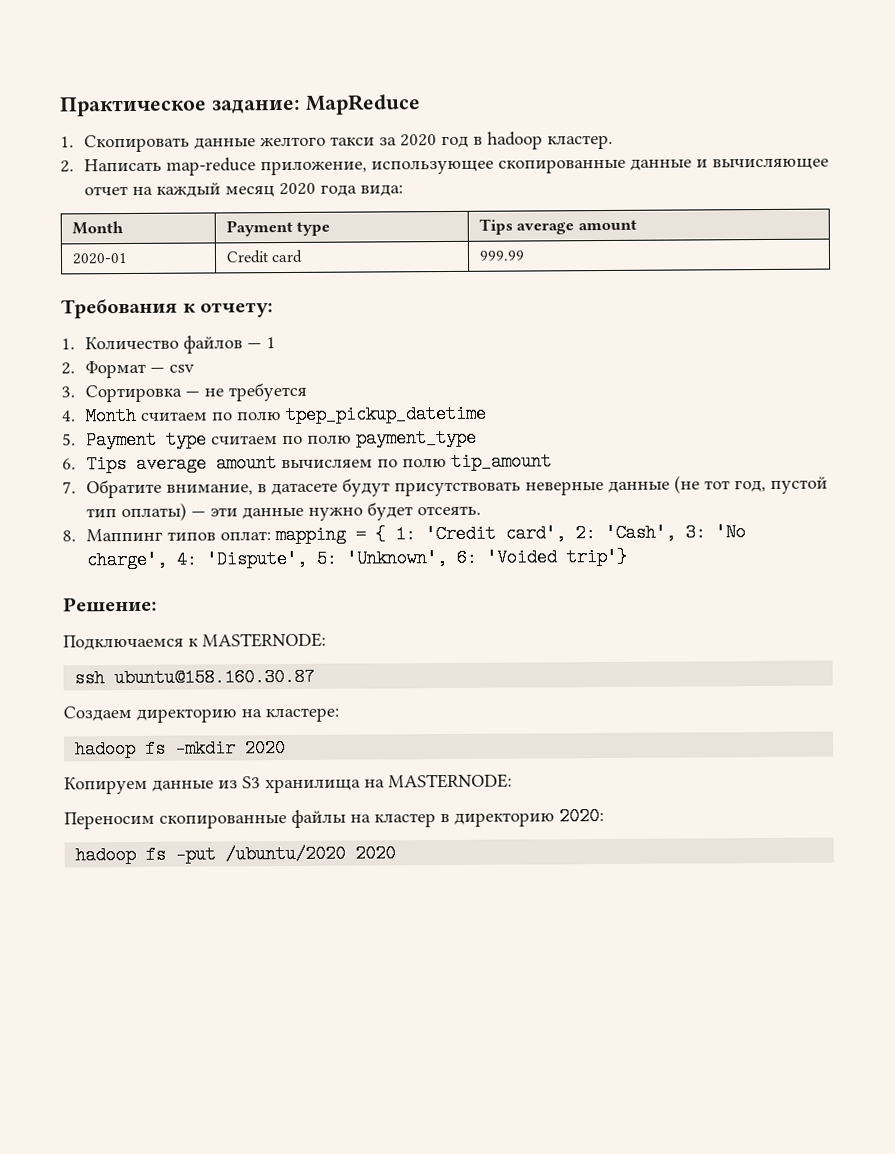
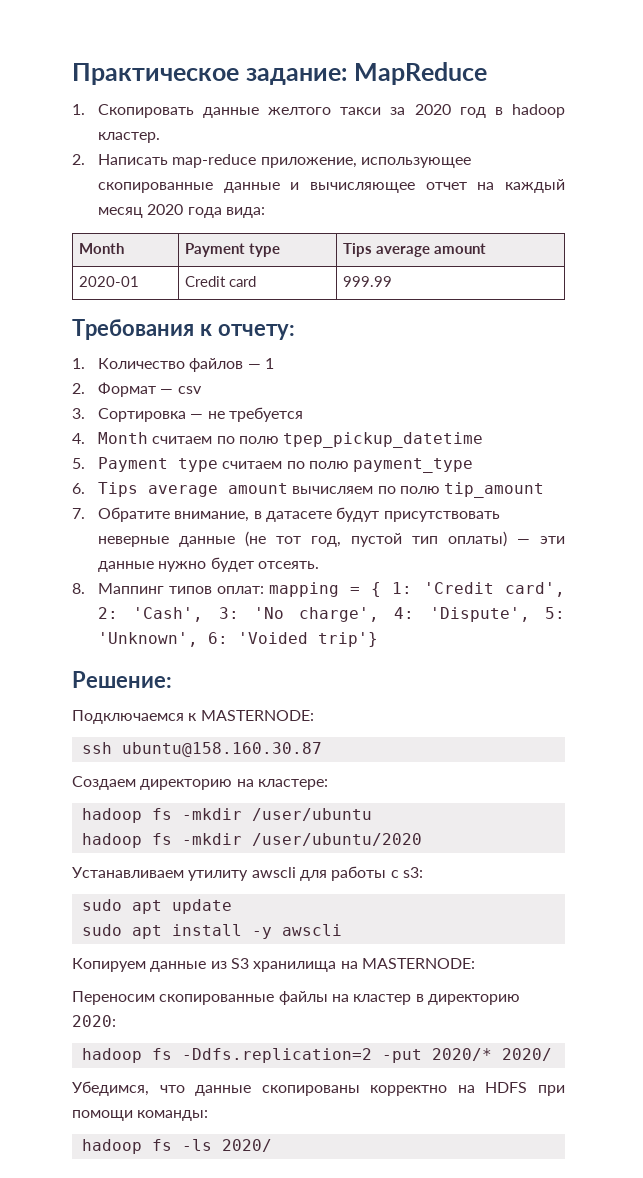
[245,739,287,758] 2020 -> [251,808,372,821] [81,833,422,848] [72,866,423,881] [81,899,232,914] [81,924,342,939] /user/ubuntu // hadoop fs -mkdir /user/ubuntu/2020 // Устанавливаем утилиту awscli для работы с s3: // sudo apt update // sudo apt install -y awscli
[175,844,397,864] -put /ubuntu/2020 2020 -> [181,1048,552,1063] [72,1081,565,1096] [72,1110,209,1121] [81,1139,272,1154] -Ddfs.replication=2 -put 2020/* 2020/ // Убедимся, что данные скопированы корректно на HDFS при помощи команды: // hadoop fs -ls 2020/

